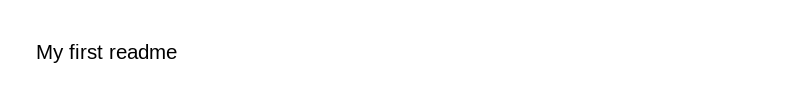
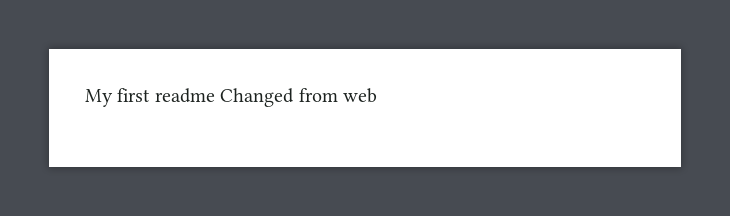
(177, 51) none -> [220,88,377,107] Changed from web

